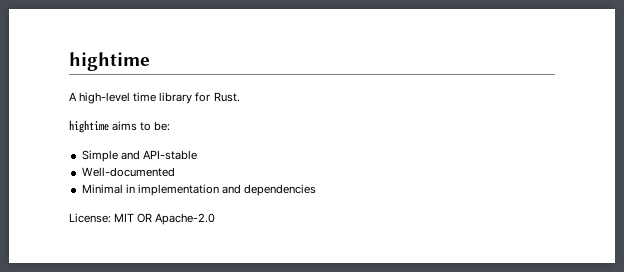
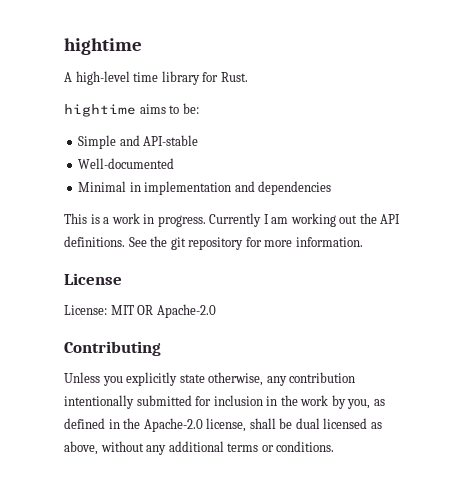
[69,213,216,225] License: MIT OR Apache-2.0 -> [64,213,401,227] [64,236,363,250] [64,273,122,285] [64,304,216,318] [64,341,161,356] [64,372,356,386] [64,395,385,409] [64,418,382,432] [64,441,335,455] This is a work in progress. Currently I am working out the API definitions. See the git repository for more information. // License // License: MIT OR Apache-2.0 // Contributing // Unless you explicitly state otherwise, any contribution intentionally submitted for inclusion in the work by you, as defined in the Apache-2.0 license, shall be dual licensed as above, without any additional terms or conditions.

